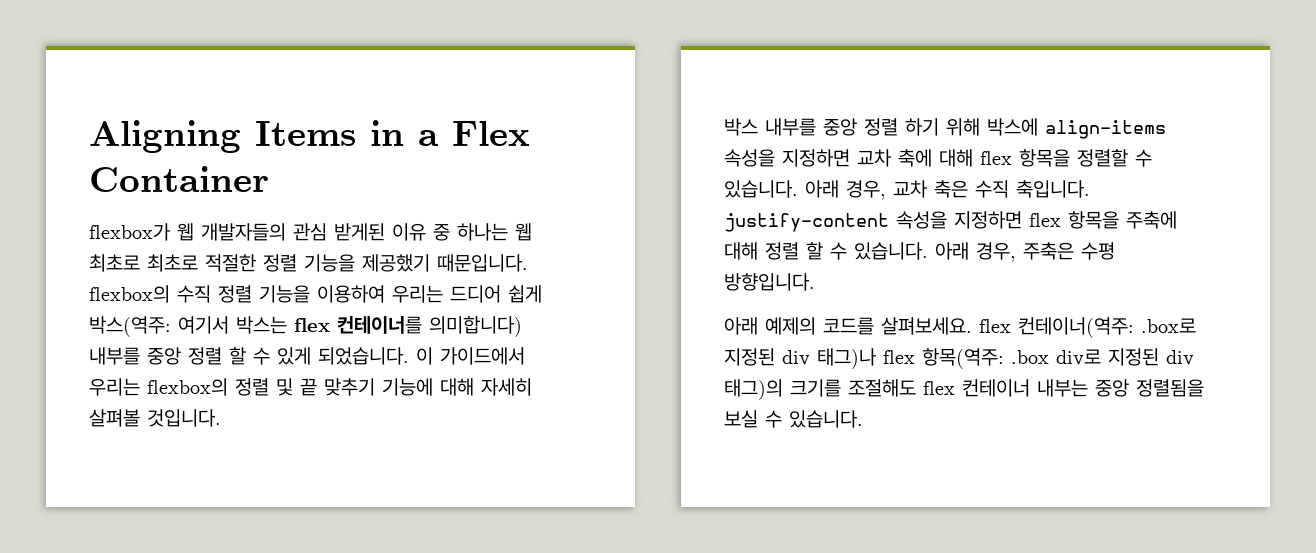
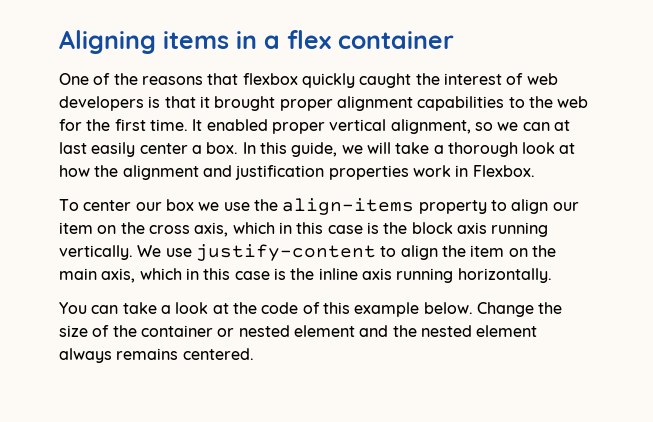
[255,121,356,146] Items -> [163,31,229,49] items
[452,121,530,146] [89,166,269,192] [89,223,532,241] [89,254,528,272] [89,285,542,303] [89,316,522,337] [89,347,525,365] [89,378,532,396] [89,409,221,427] [724,118,1166,139] [724,149,1152,167] [724,180,1090,200] [724,211,1177,232] [724,242,1115,262] [724,273,815,291] [724,317,1196,338] [724,348,1194,369] [724,379,1204,400] [724,410,863,428] Flex Container // flexbox가 웹 개발자들의 관심 받게된 이유 중 하나는 웹 최초로 최초로 적절한 정렬 기능을 제공했기 때문입니다. flexbox의 수직 정렬 기능을 이용하여 우리는 드디어 쉽게 박스(역주: 여기서 박스는 flex 컨테이너를 의미합니다) 내부를 중앙 정렬 할 수 있게 되었습니다. 이 가이드에서 우리는 flexbox의 정렬 및 끝 맞추기 기능에 대해 자세히 살펴볼 것입니다. // 박스 내부를 중앙 정렬 하기 위해 박스에 align-items 속성을 지정하면 교차 축에 대해 flex 항목을 정렬할 수 있습니다. 아래 경우, 교차 축은 수직 축입니다. justify-content 속성을 지정하면 flex 항목을 주축에 대해 정렬 할 수 있습니다. 아래 경우, 주축은 수평 방향입니다. // 아래 예제의 코드를 살펴보세요. flex 컨테이너(역주: .box로 지정된 div 태그)나 flex 항목(역주: .box div로 지정된 div 태그)의 크기를 조절해도 flex 컨테이너 내부는 중앙 정렬됨을 보실 수 있습니다. -> [287,30,454,49] [59,73,558,88] [59,96,589,111] [59,119,570,134] [59,142,576,157] [59,165,535,180] [59,198,579,215] [59,222,549,237] [59,244,556,261] [59,268,552,283] [59,302,563,317] [59,325,538,337] [59,348,254,363] flex container // One of the reasons that flexbox quickly caught the interest of web developers is that it brought proper alignment capabilities to the web for the first time. It enabled proper vertical alignment, so we can at last easily center a box. In this guide, we will take a thorough look at how the alignment and justification properties work in Flexbox. // To center our box we use the align-items property to align our item on the cross axis, which in this case is the block axis running vertically. We use justify-content to align the item on the main axis, which in this case is the inline axis running horizontally. // You can take a look at the code of this example below. Change the size of the container or nested element and the nested element always remains centered.

